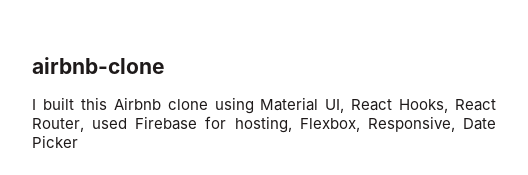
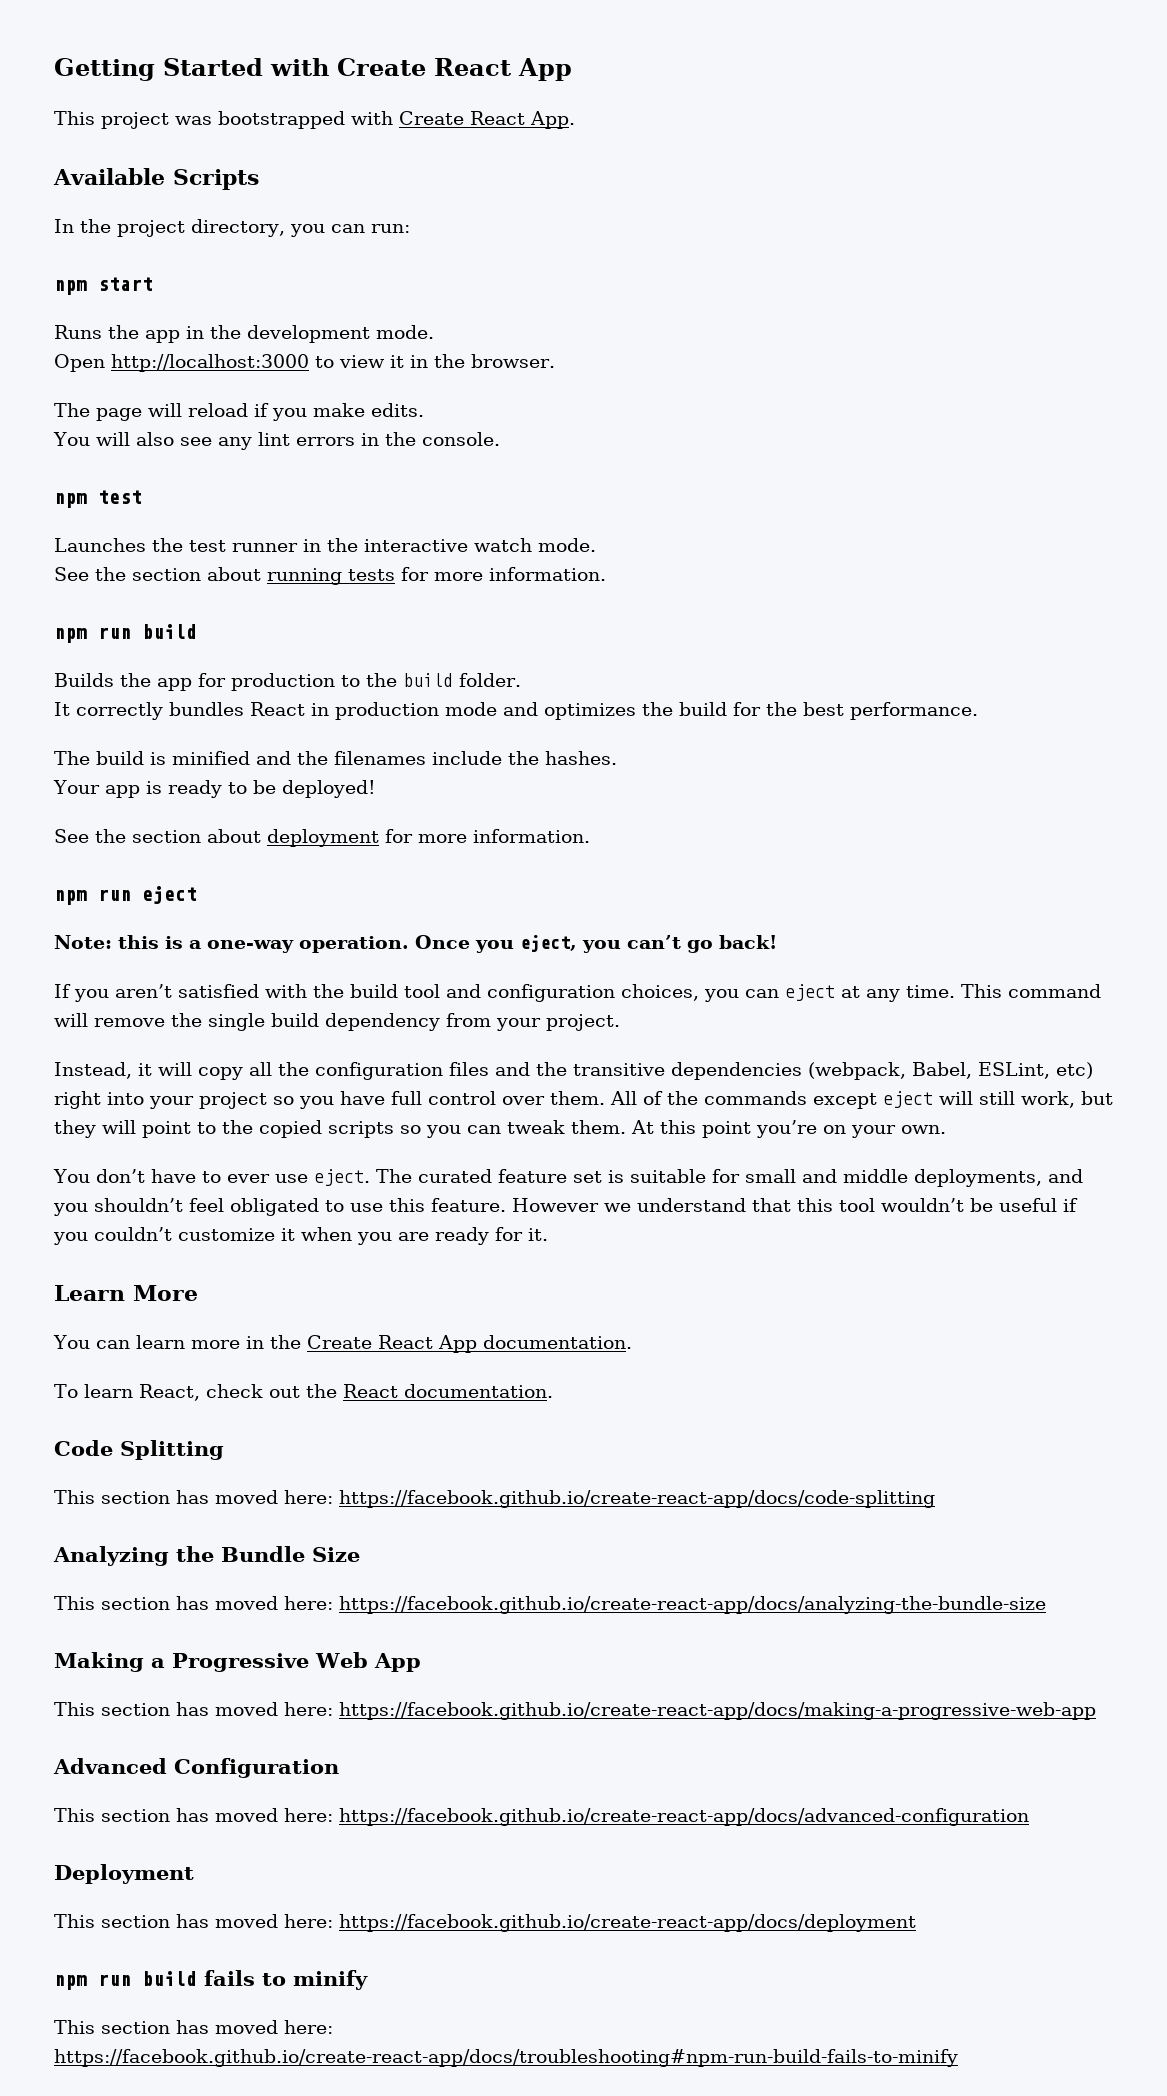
[32,57,165,74] [32,97,496,114] [32,116,497,133] [32,135,78,148] airbnb-clone // I built this Airbnb clone using Material UI, React Hooks, React Router, used Firebase for hosting, Flexbox, Responsive, Date Picker -> [54,58,572,81] [54,111,575,129] [53,168,259,190] [54,219,410,237] [54,277,153,295] [54,325,434,343] [54,354,555,372] [54,403,424,421] [53,432,500,450] [54,490,142,508] [54,538,596,552] [54,567,606,585] [54,624,197,643] [54,673,521,691] [54,702,978,720] [54,751,617,765] [53,780,376,798] [54,829,590,847] [54,886,197,905] [54,935,777,953] [54,984,1101,1002] [54,1013,620,1031] [54,1062,1093,1080] [54,1091,1113,1109] [54,1120,946,1138] [53,1169,1083,1187] [53,1198,1078,1216] [53,1227,548,1245] [54,1285,198,1301] [53,1335,632,1353] [54,1384,553,1401] [54,1440,224,1460] [54,1490,935,1508] [53,1546,360,1566] [54,1596,1046,1614] [54,1652,421,1672] [54,1702,1096,1720] [53,1758,339,1778] [54,1808,1029,1826] [54,1864,194,1884] [54,1914,916,1932] [54,1970,368,1990] [54,2020,333,2034] [54,2049,958,2067] Getting Started with Create React App // This project was bootstrapped with Create React App. // Available Scripts // In the project directory, you can run: // npm start // Runs the app in the development mode. // Open http://localhost:3000 to view it in the browser. // The page will reload if you make edits. // You will also see any lint errors in the console. // npm test // Launches the test runner in the interactive watch mode. // See the section about running tests for more information. // npm run build // Builds the app for production to the build folder. // It correctly bundles React in production mode and optimizes the build for the best performance. // The build is minified and the filenames include the hashes. // Your app is ready to be deployed! // See the section about deployment for more information. // npm run eject // Note: this is a one-way operation. Once you eject, you can’t go back! // If you aren’t satisfied with the build tool and configuration choices, you can eject at any time. This command will remove the single build dependency from your project. // Instead, it will copy all the configuration files and the transitive dependencies (webpack, Babel, ESLint, etc) right into your project so you have full control over them. All of the commands except eject will still work, but they will point to the copied scripts so you can tweak them. At this point you’re on your own. // You don’t have to ever use eject. The curated feature set is suitable for small and middle deployments, and you shouldn’t feel obligated to use this feature. However we understand that this tool wouldn’t be useful if you couldn’t customize it when you are ready for it. // Learn More // You can learn more in the Create React App documentation. // To learn React, check out the React documentation. // Code Splitting // This section has moved here: https://facebook.github.io/create-react-app/docs/code-splitting // Analyzing the Bundle Size // This section has moved here: https://facebook.github.io/create-react-app/docs/analyzing-the-bundle-size // Making a Progressive Web App // This section has moved here: https://facebook.github.io/create-react-app/docs/making-a-progressive-web-app // Advanced Configuration // This section has moved here: https://facebook.github.io/create-react-app/docs/advanced-configuration // Deployment // This section has moved here: https://facebook.github.io/create-react-app/docs/deployment // npm run build fails to minify // This section has moved here: https://facebook.github.io/create-react-app/docs/troubleshooting#npm-run-build-fails-to-minify

